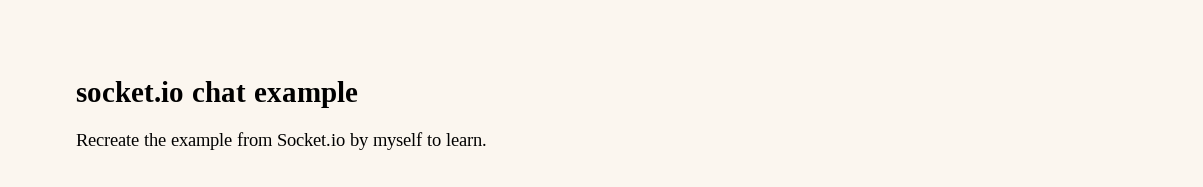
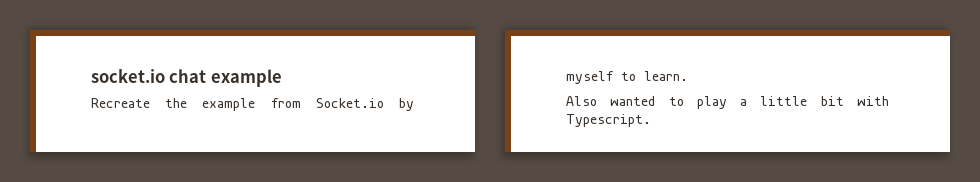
(487, 139) none -> [566,96,889,109] [566,114,651,127] // Also wanted to play a little bit with Typescript.

